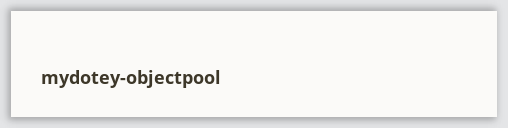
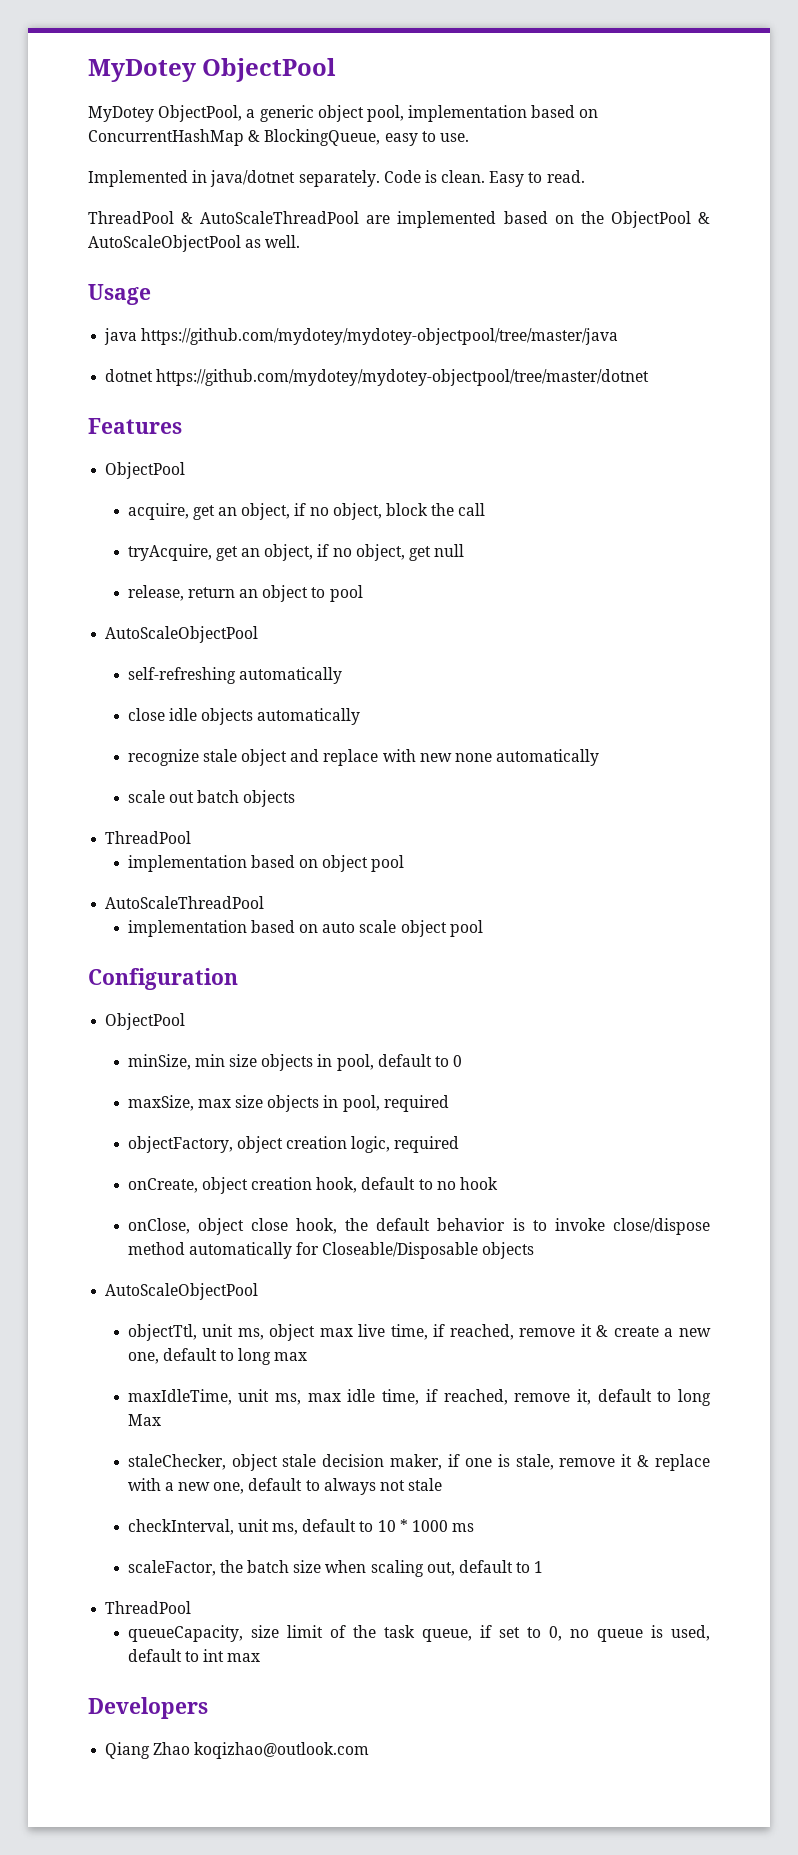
[41,70,221,88] mydotey-objectpool -> [88,58,337,82] [88,105,599,122] [88,129,469,146] [88,170,585,187] [88,211,711,228] [88,235,301,252] [88,284,151,305] [104,328,619,345] [105,369,650,386] [88,418,182,434] [105,462,186,479] [127,503,486,520] [127,544,465,561] [127,585,363,602] [105,626,259,643] [127,667,342,684] [127,708,361,725] [127,749,600,766] [127,790,296,807] [105,831,192,844] [127,855,405,872] [105,896,265,909] [127,920,483,937] [88,968,238,990] [105,1013,186,1030] [127,1054,463,1071] [127,1095,449,1112] [127,1136,460,1153] [127,1177,499,1194] [127,1218,710,1235] [127,1242,535,1259] [105,1283,259,1300] [127,1324,712,1341] [127,1348,308,1365] [127,1389,711,1406] [127,1414,161,1426] [127,1454,711,1471] [127,1478,443,1495] [127,1519,475,1535] [127,1560,544,1577] [105,1601,192,1614] [127,1625,711,1642] [127,1649,261,1662] [88,1697,208,1719] [105,1742,370,1759] MyDotey ObjectPool // MyDotey ObjectPool, a generic object pool, implementation based on ConcurrentHashMap & BlockingQueue, easy to use. // Implemented in java/dotnet separately. Code is clean. Easy to read. // ThreadPool & AutoScaleThreadPool are implemented based on the ObjectPool & AutoScaleObjectPool as well. // Usage // java https://github.com/mydotey/mydotey-objectpool/tree/master/java // dotnet https://github.com/mydotey/mydotey-objectpool/tree/master/dotnet // Features // ObjectPool // acquire, get an object, if no object, block the call // tryAcquire, get an object, if no object, get null // release, return an object to pool // AutoScaleObjectPool // self-refreshing automatically // close idle objects automatically // recognize stale object and replace with new none automatically // scale out batch objects // ThreadPool // implementation based on object pool // AutoScaleThreadPool // implementation based on auto scale object pool // Configuration // ObjectPool // minSize, min size objects in pool, default to 0 // maxSize, max size objects in pool, required // objectFactory, object creation logic, required // onCreate, object creation hook, default to no hook // onClose, object close hook, the default behavior is to invoke close/dispose method automatically for Closeable/Disposable objects // AutoScaleObjectPool // objectTtl, unit ms, object max live time, if reached, remove it & create a new one, default to long max // maxIdleTime, unit ms, max idle time, if reached, remove it, default to long Max // staleChecker, object stale decision maker, if one is stale, remove it & replace with a new one, default to always not stale // checkInterval, unit ms, default to 10 * 1000 ms // scaleFactor, the batch size when scaling out, default to 1 // ThreadPool // queueCapacity, size limit of the task queue, if set to 0, no queue is used, default to int max // Developers // Qiang Zhao koqizhao@outlook.com

